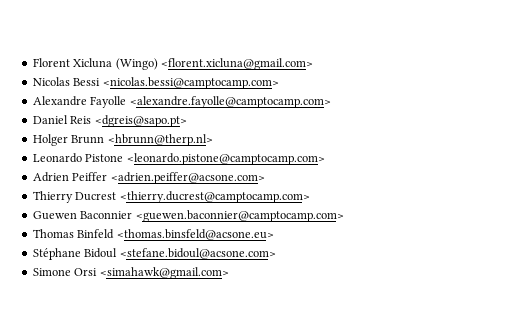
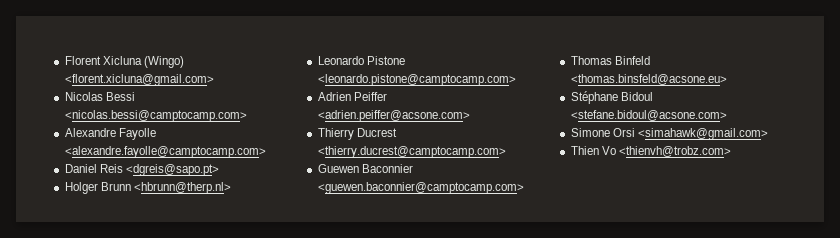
(229, 273) none -> [570,146,731,157] // Thien Vo <thienvh@trobz.com>

